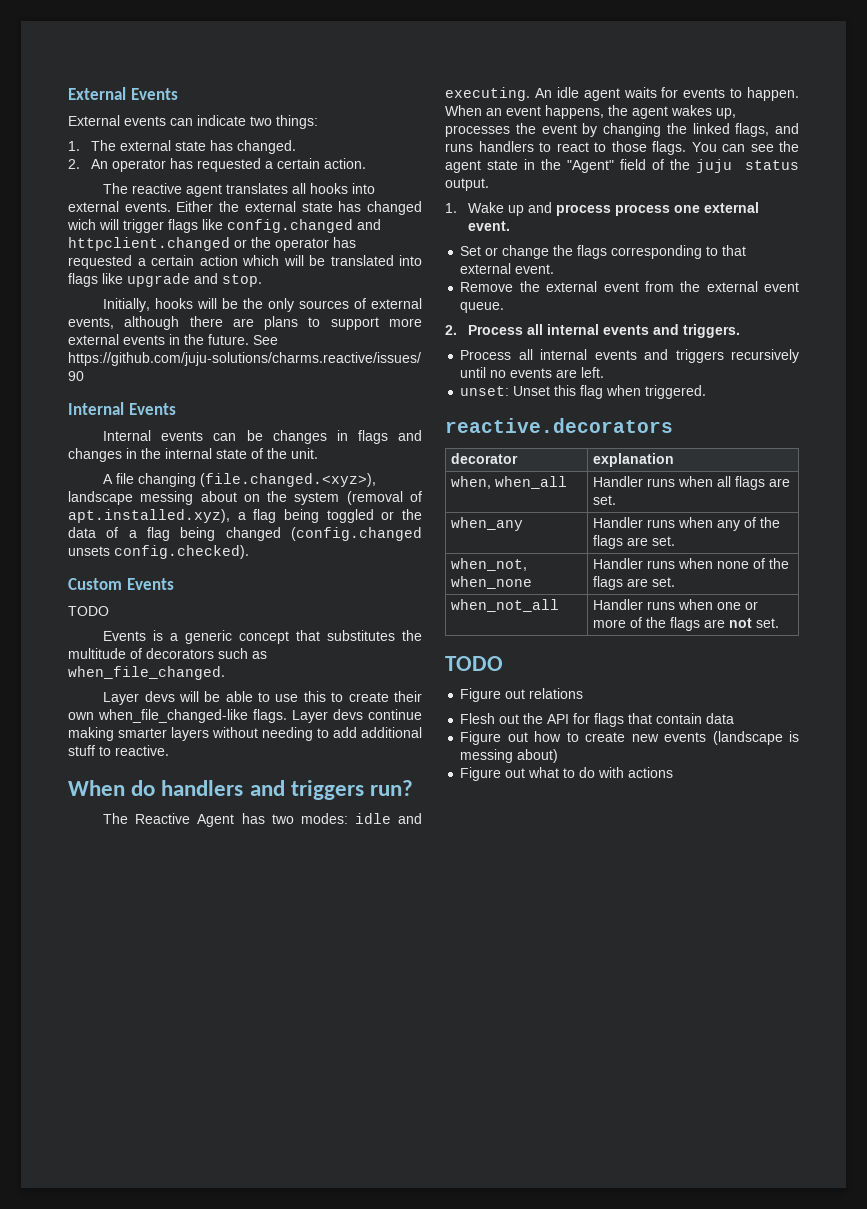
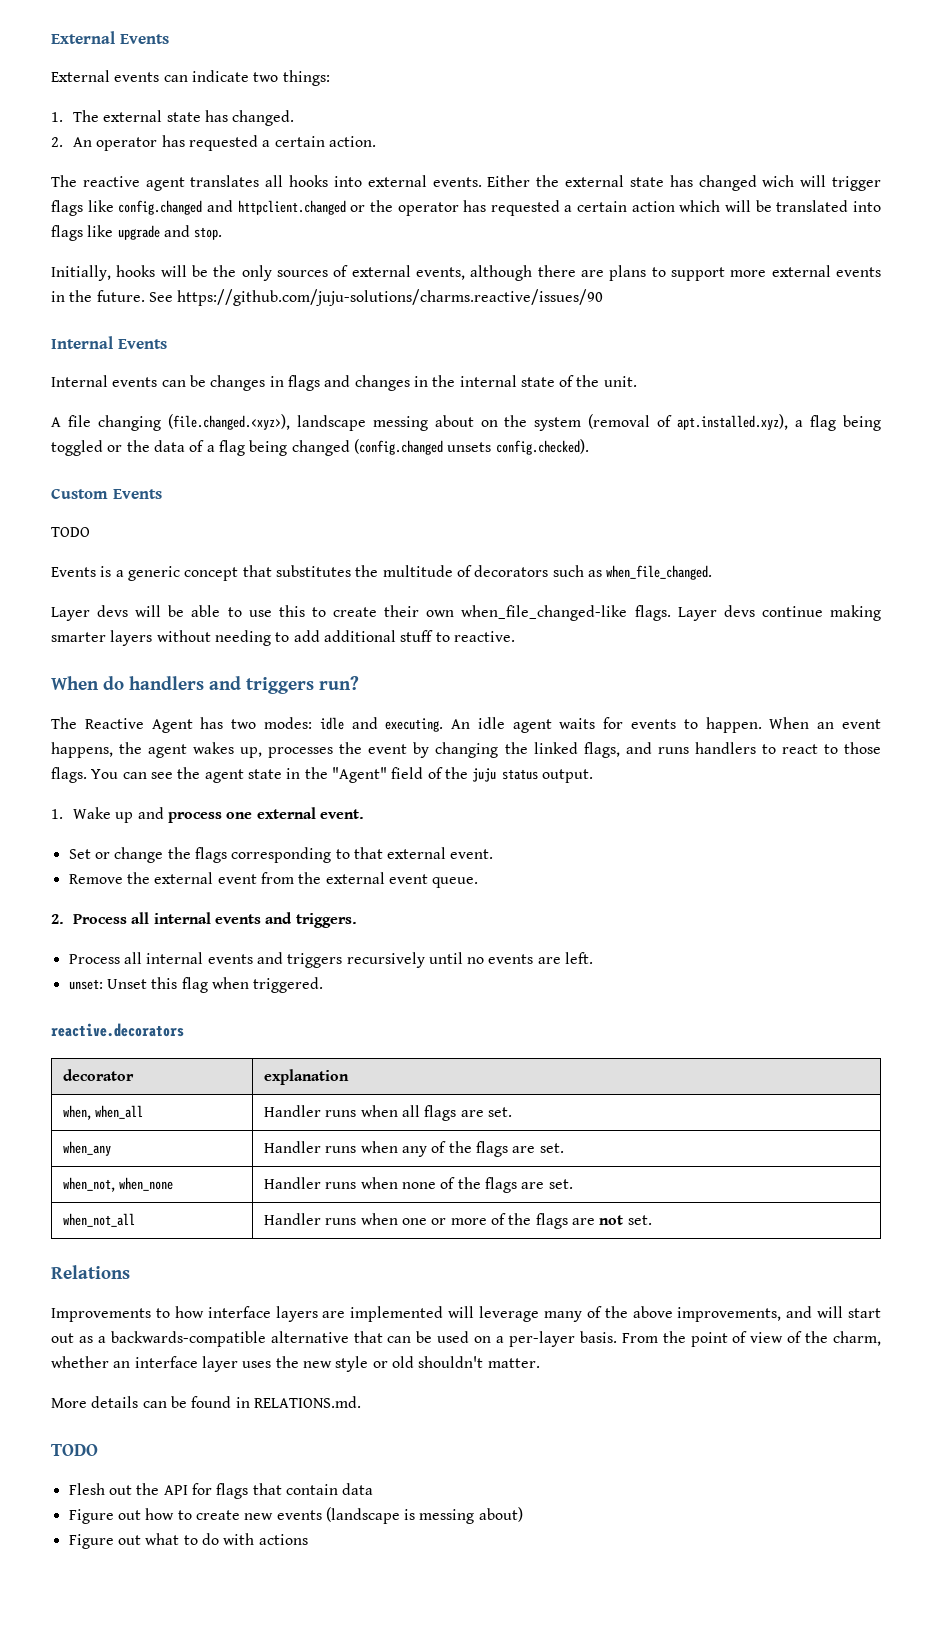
[614,204,670,216] process -> (223, 817) none
[445,656,503,671] [460,688,584,702] TODO // Figure out relations -> [51,1265,130,1279] [51,1306,881,1322] [51,1331,881,1347] [51,1356,540,1372] [51,1396,361,1408] [51,1444,98,1456] Relations // Improvements to how interface layers are implemented will leverage many of the above improvements, and will start out as a backwards-compatible alternative that can be used on a per-layer basis. From the point of view of the charm, whether an interface layer uses the new style or old shouldn't matter. // More details can be found in RELATIONS.md. // TODO

